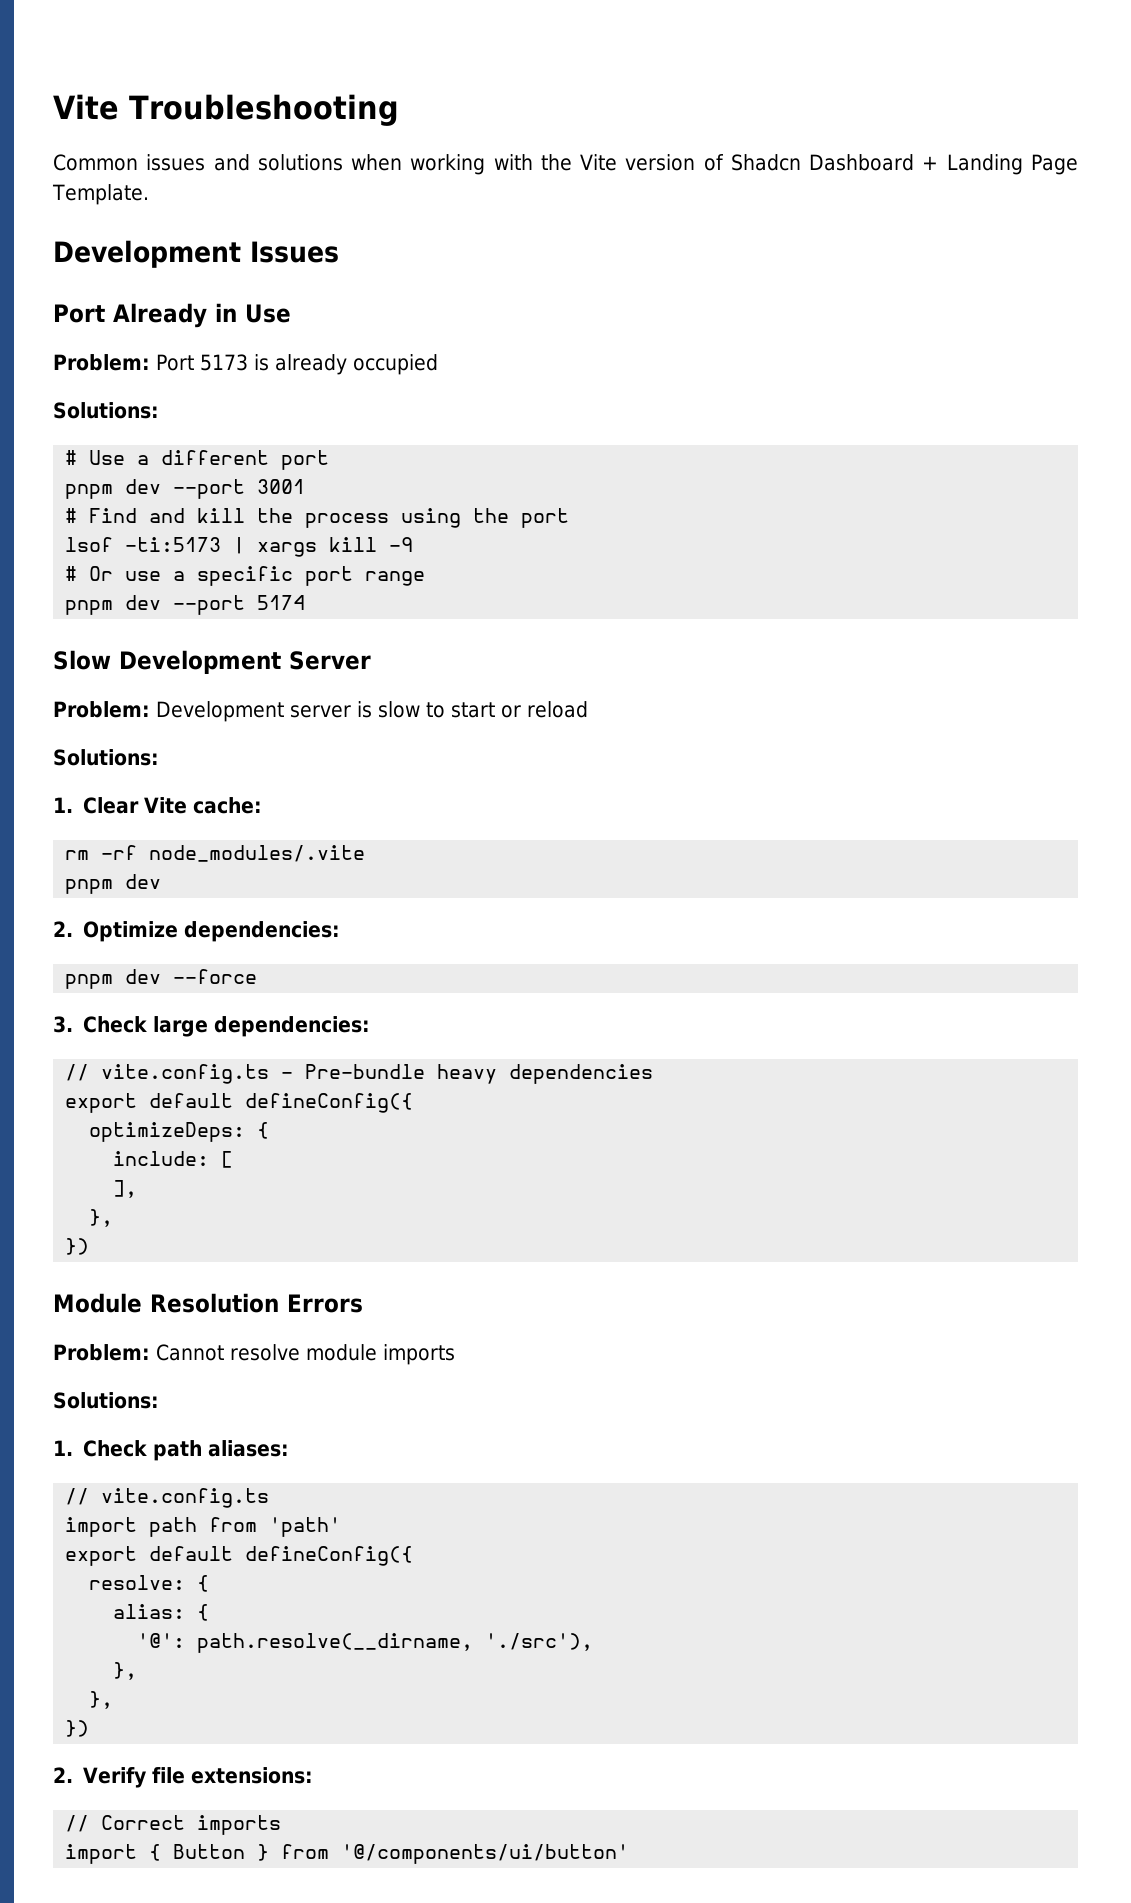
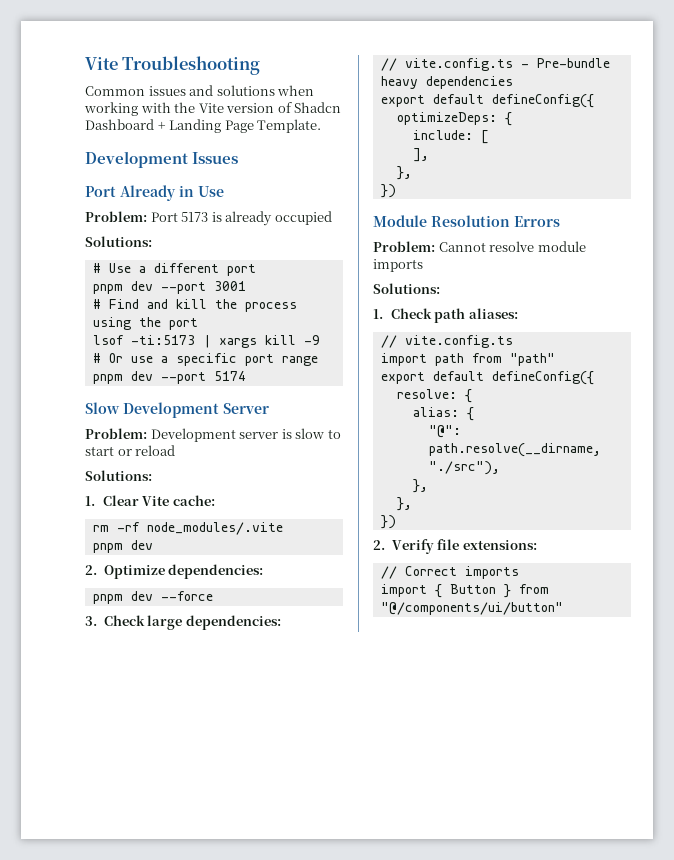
[269,1517,342,1537] 'path' -> [509,353,555,366] "path"
[137,1633,594,1653] '@': path.resolve(__dirname, './src'), -> [428,425,461,438] [428,443,601,457] [428,461,500,475] "@": path.resolve(__dirname, "./src"),
[341,1844,630,1864] '@/components/ui/button' -> [380,602,563,615] "@/components/ui/button"

